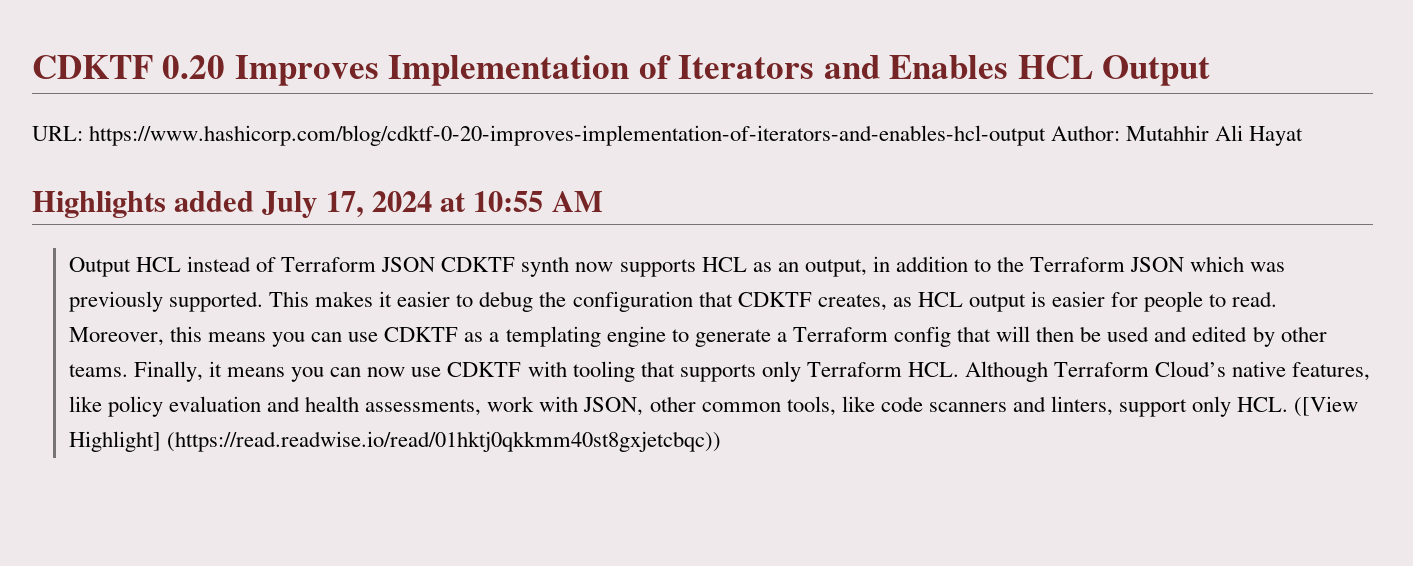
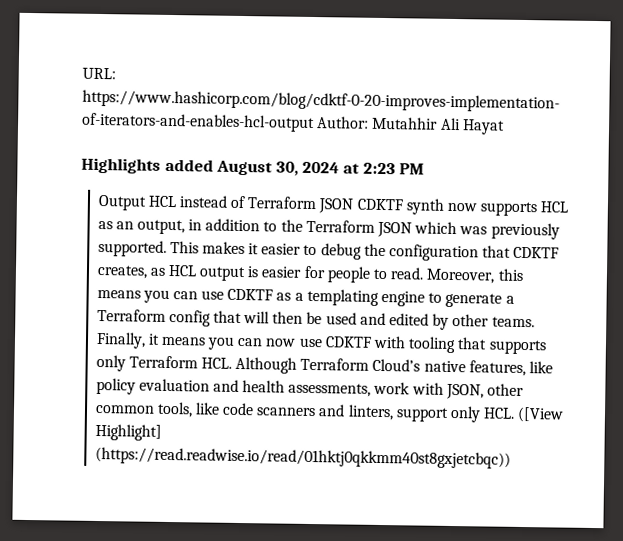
[32,55,1211,86] CDKTF 0.20 Improves Implementation of Iterators and Enables HCL Output // -> (82, 73) none
[262,191,603,218] July 17, 2024 at 10:55 AM -> [216,160,425,176] August 30, 2024 at 2:23 PM

